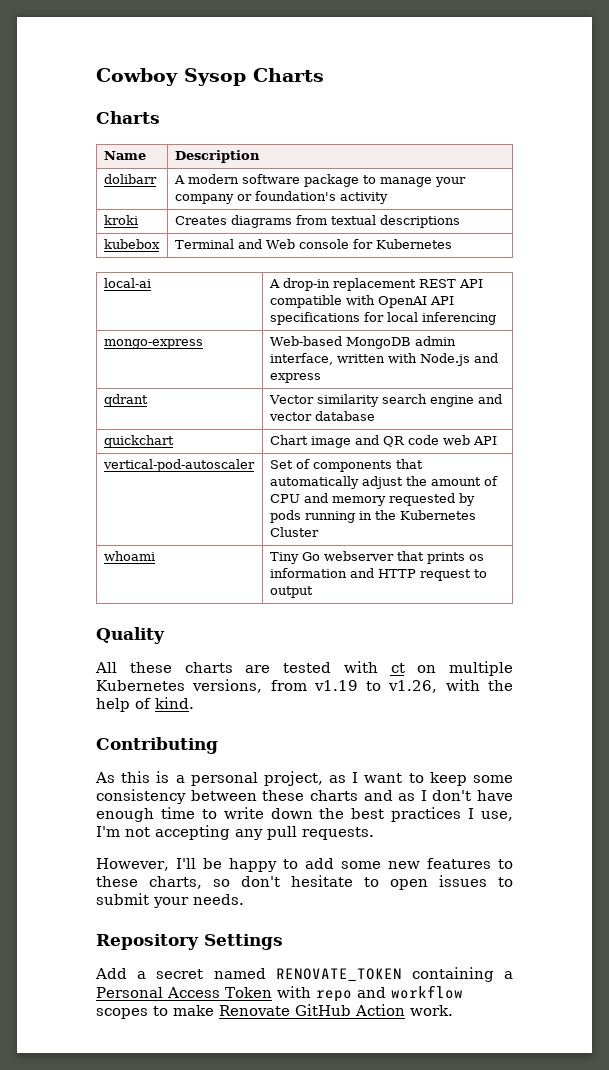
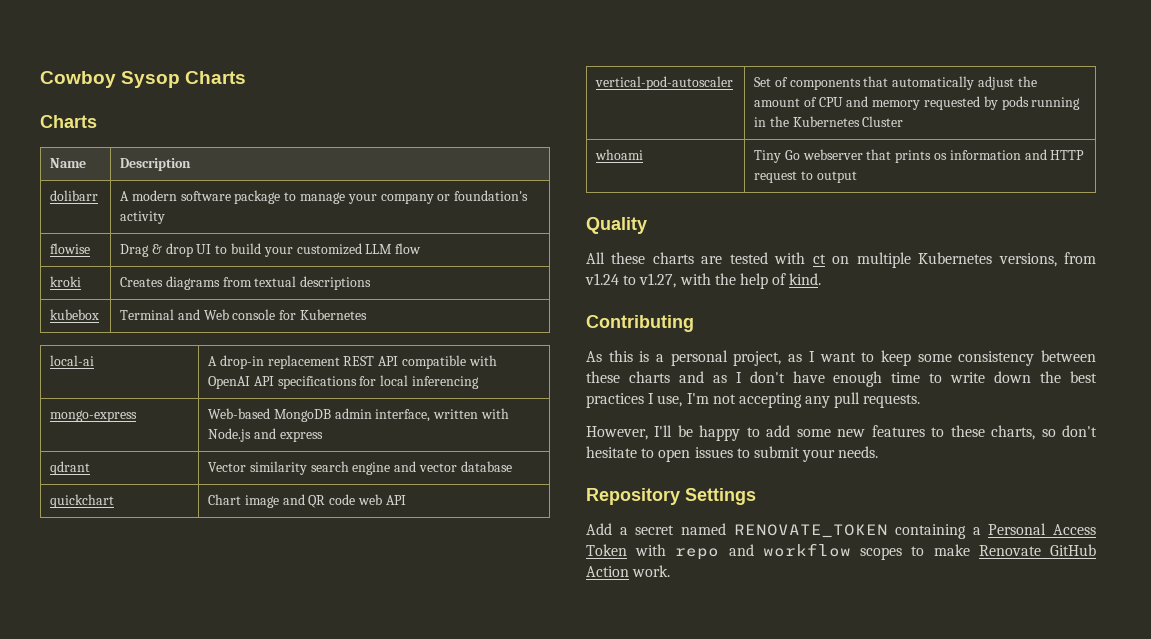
(388, 198) none -> [50,243,91,254] [120,243,422,257] // flowise | Drag & drop UI to build your customized LLM flow
[313,680,438,693] v1.19 to v1.26, -> [585,273,677,288] v1.24 to v1.27,

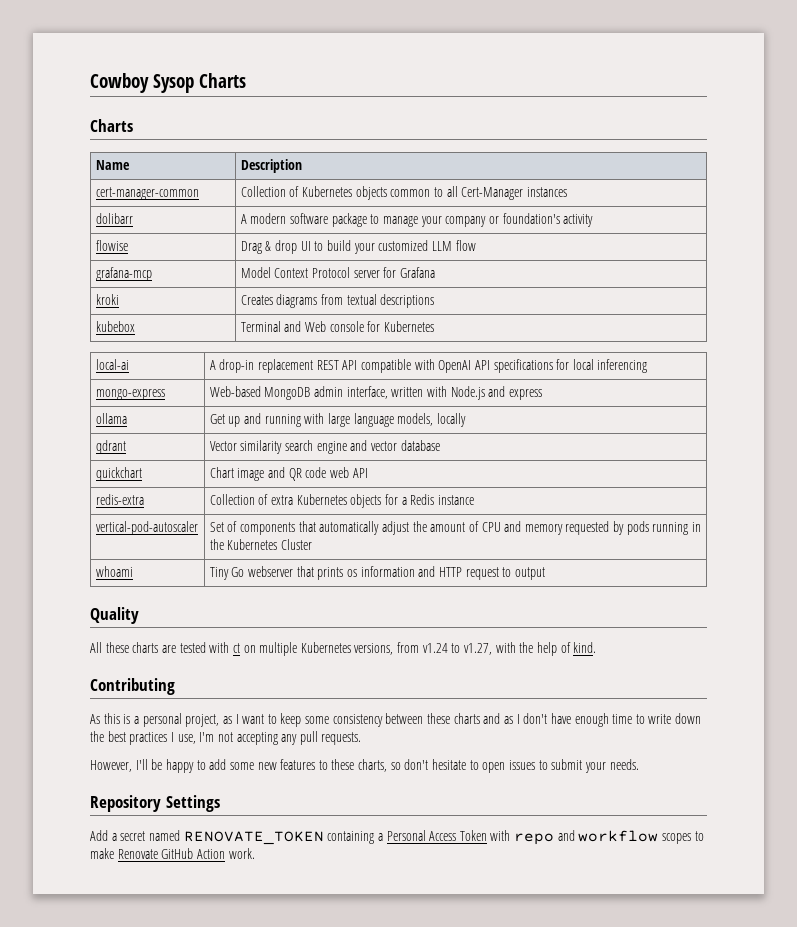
(192, 164) none -> [95,187,199,200] [240,186,567,200] // cert-manager-common | Collection of Kubernetes objects common to all Cert-Manager instances
(422, 248) none -> [95,267,152,281] [240,267,435,278] // grafana-mcp | Model Context Protocol server for Grafana
(323, 436) none -> [95,413,127,424] [209,413,466,427] // ollama | Get up and running with large language models, locally
(406, 500) none -> [95,494,144,505] [209,494,474,508] // redis-extra | Collection of extra Kubernetes objects for a Redis instance

